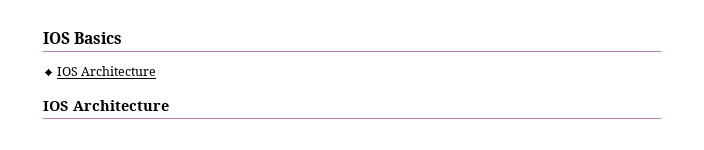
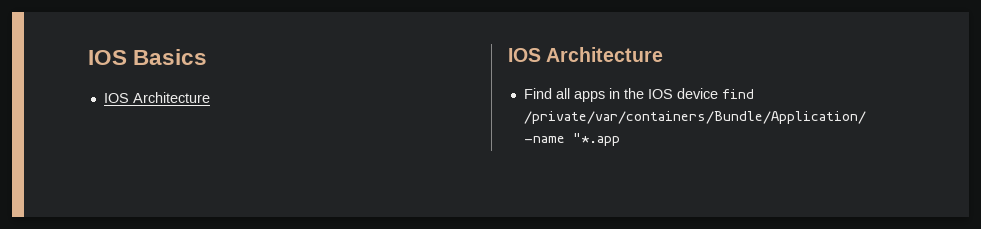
(169, 105) none -> [523,88,754,102] [523,111,866,124] [523,133,620,146] // Find all apps in the IOS device find /private/var/containers/Bundle/Application/ -name "*.app

